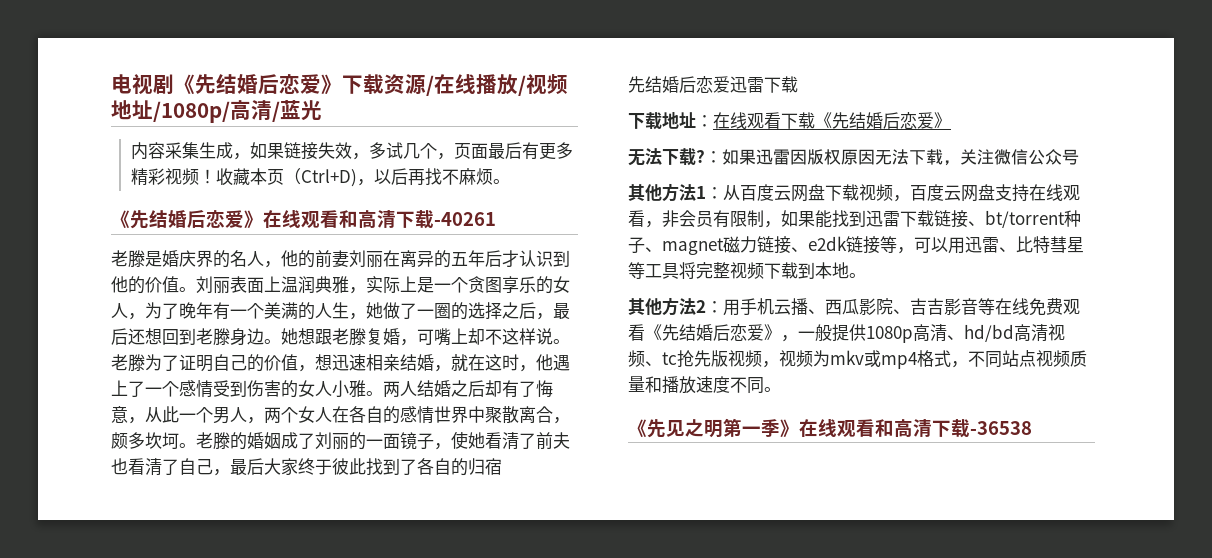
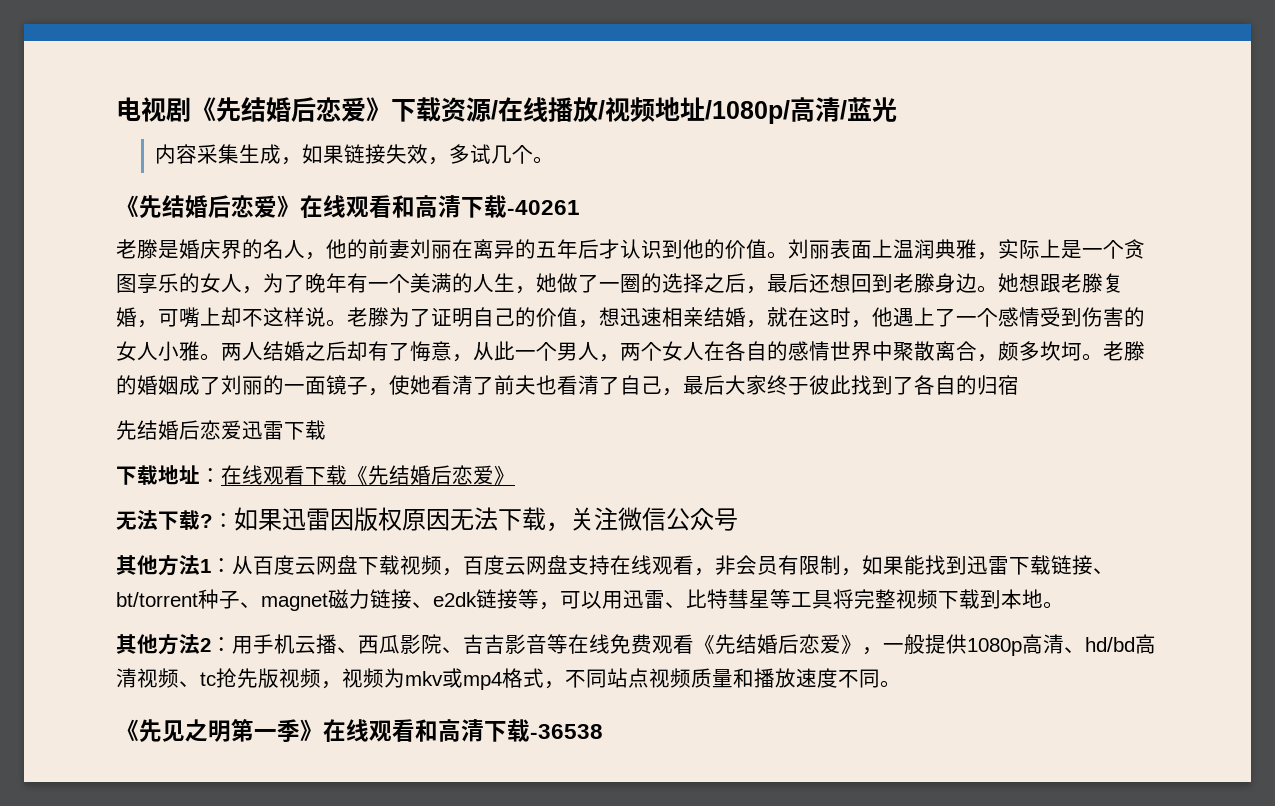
[436,142,573,160] [130,168,493,187] ，页面最后有更多精彩视频！收藏本页（Ctrl+D)，以后再找不麻烦 -> (534, 154) none

